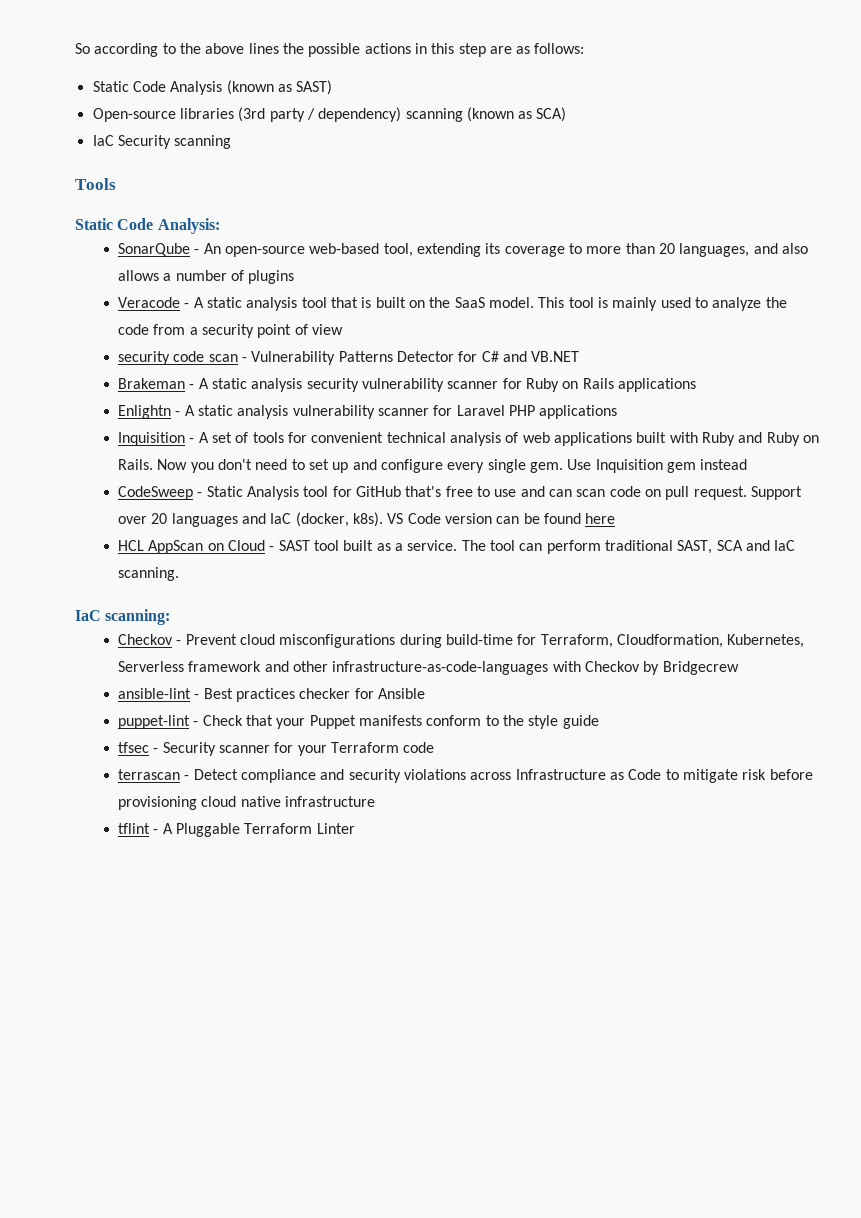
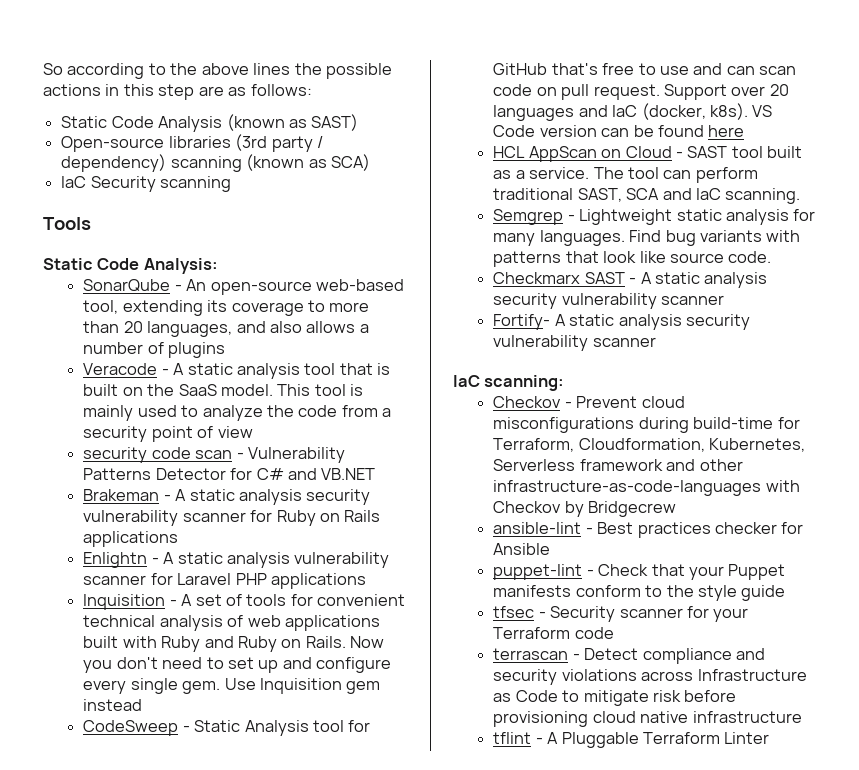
(180, 574) none -> [493,209,816,225] [493,230,801,246] [493,251,772,267] [493,272,768,288] [493,293,725,309] [493,314,750,330] [493,335,656,351] // Semgrep - Lightweight static analysis for many languages. Find bug variants with patterns that look like source code. // Checkmarx SAST - A static analysis security vulnerability scanner // Fortify- A static analysis security vulnerability scanner

